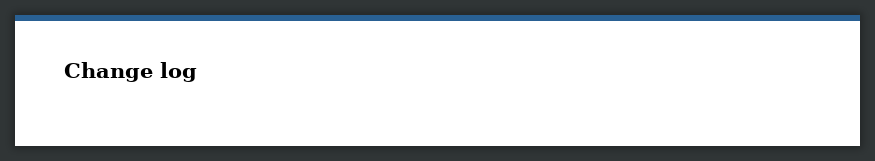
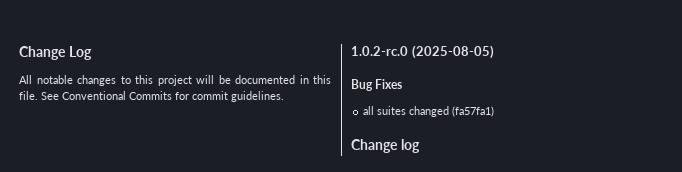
[64,62,153,82] Change -> [19,46,92,60] [19,75,331,86] [19,91,284,102] [351,45,494,59] [351,79,403,91] [363,106,495,117] [351,139,398,153] Change Log // All notable changes to this project will be documented in this file. See Conventional Commits for commit guidelines. // 1.0.2-rc.0 (2025-08-05) // Bug Fixes // all suites changed (fa57fa1) // Change

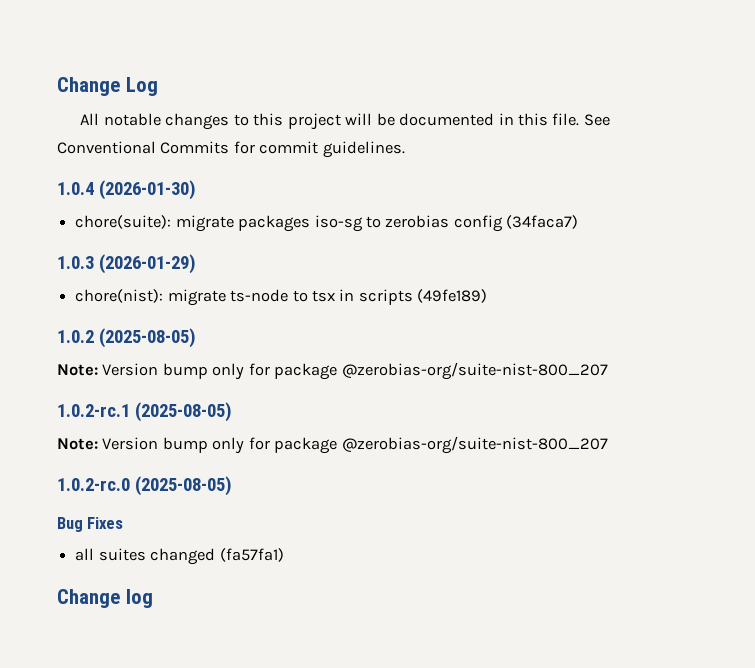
(284, 96) none -> [57,180,196,200] [75,215,579,232] [57,254,196,274] [75,289,488,306] [57,328,196,348] [57,362,608,380] [57,402,232,422] [57,436,608,454] // 1.0.4 (2026-01-30) // chore(suite): migrate packages iso-sg to zerobias config (34faca7) // 1.0.3 (2026-01-29) // chore(nist): migrate ts-node to tsx in scripts (49fe189) // 1.0.2 (2025-08-05) // Note: Version bump only for package @zerobias-org/suite-nist-800_207 // 1.0.2-rc.1 (2025-08-05) // Note: Version bump only for package @zerobias-org/suite-nist-800_207

